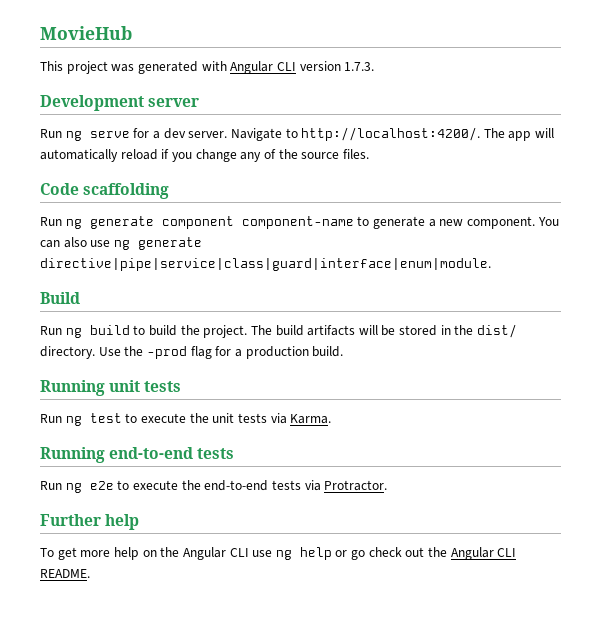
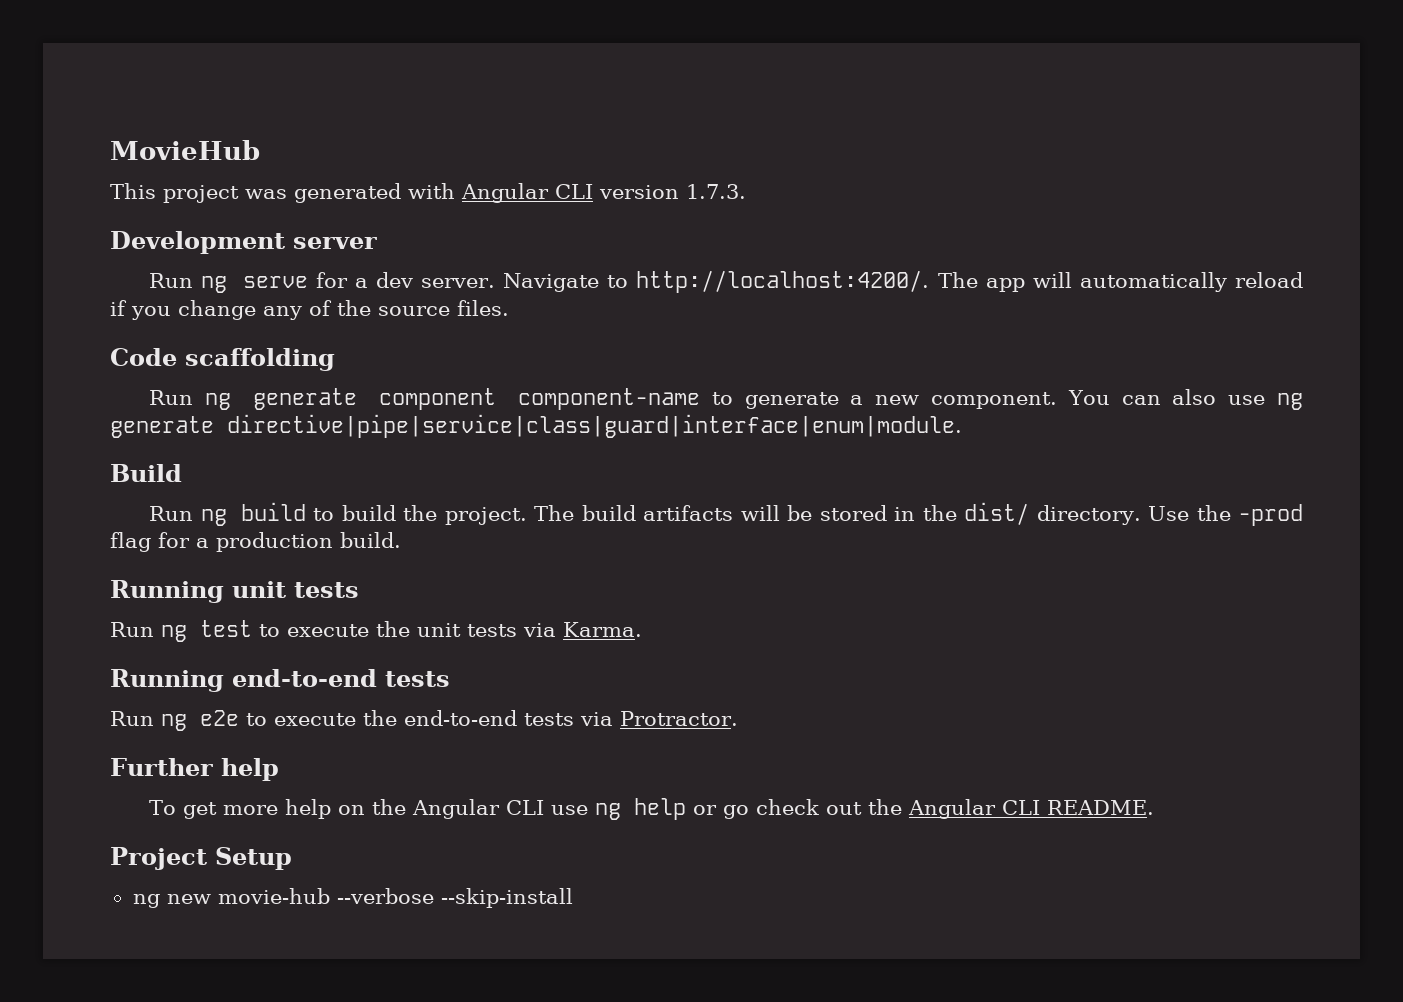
(90, 573) none -> [110,847,292,870] [132,888,573,908] // Project Setup // ng new movie-hub --verbose --skip-install

